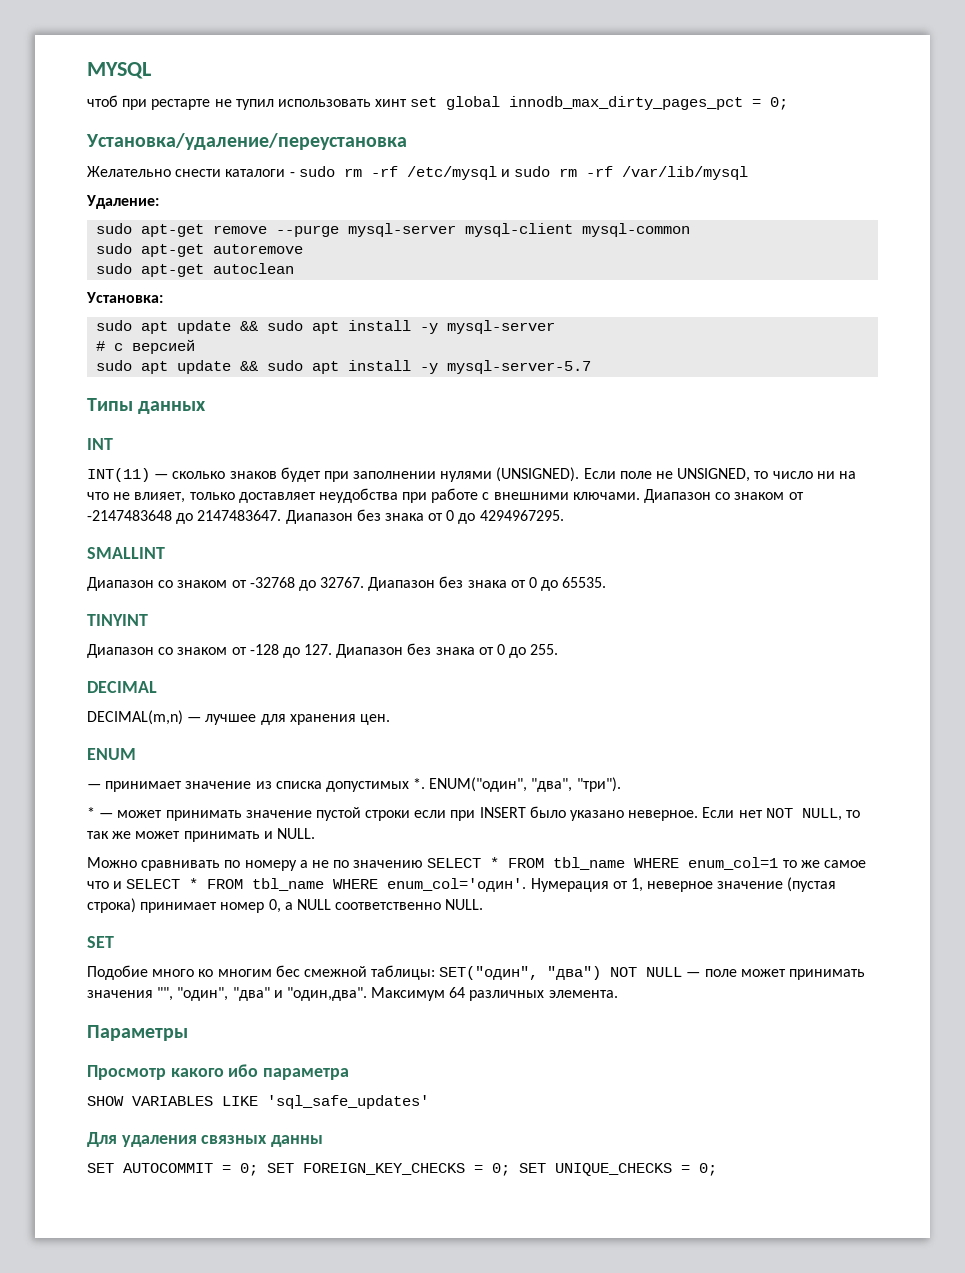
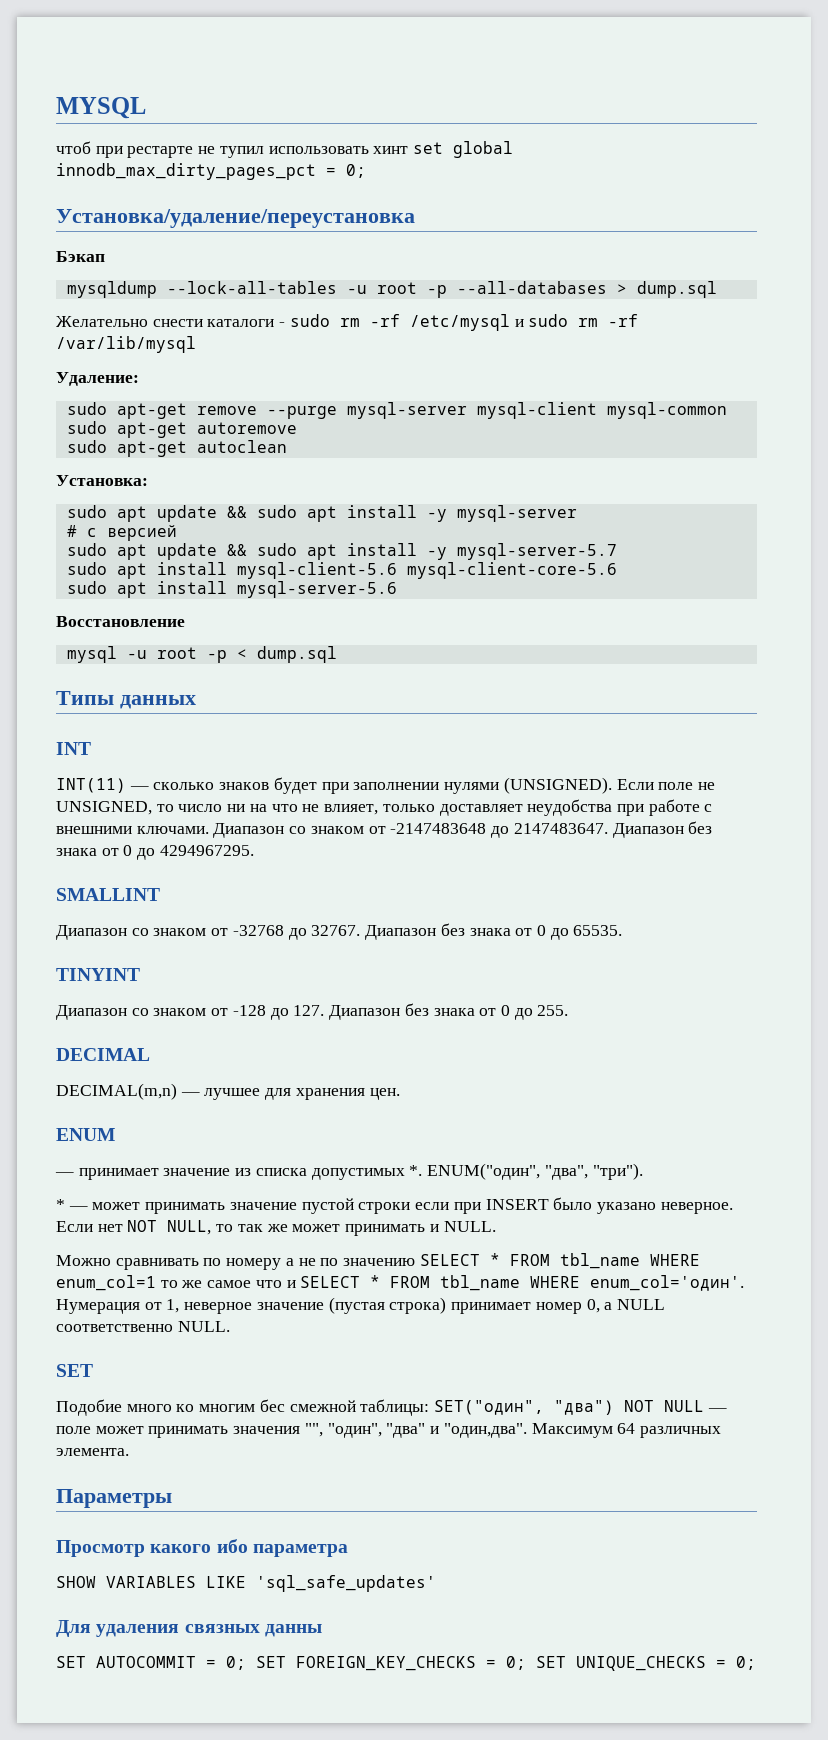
(407, 141) none -> [56,251,105,262] [66,281,717,298] // Бэкап // mysqldump --lock-all-tables -u root -p --all-databases > dump.sql
(592, 367) none -> [66,562,617,579] [66,581,397,598] [56,616,185,627] [66,646,337,663] // sudo apt install mysql-client-5.6 mysql-client-core-5.6 // sudo apt install mysql-server-5.6 // Восстановление // mysql -u root -p < dump.sql

